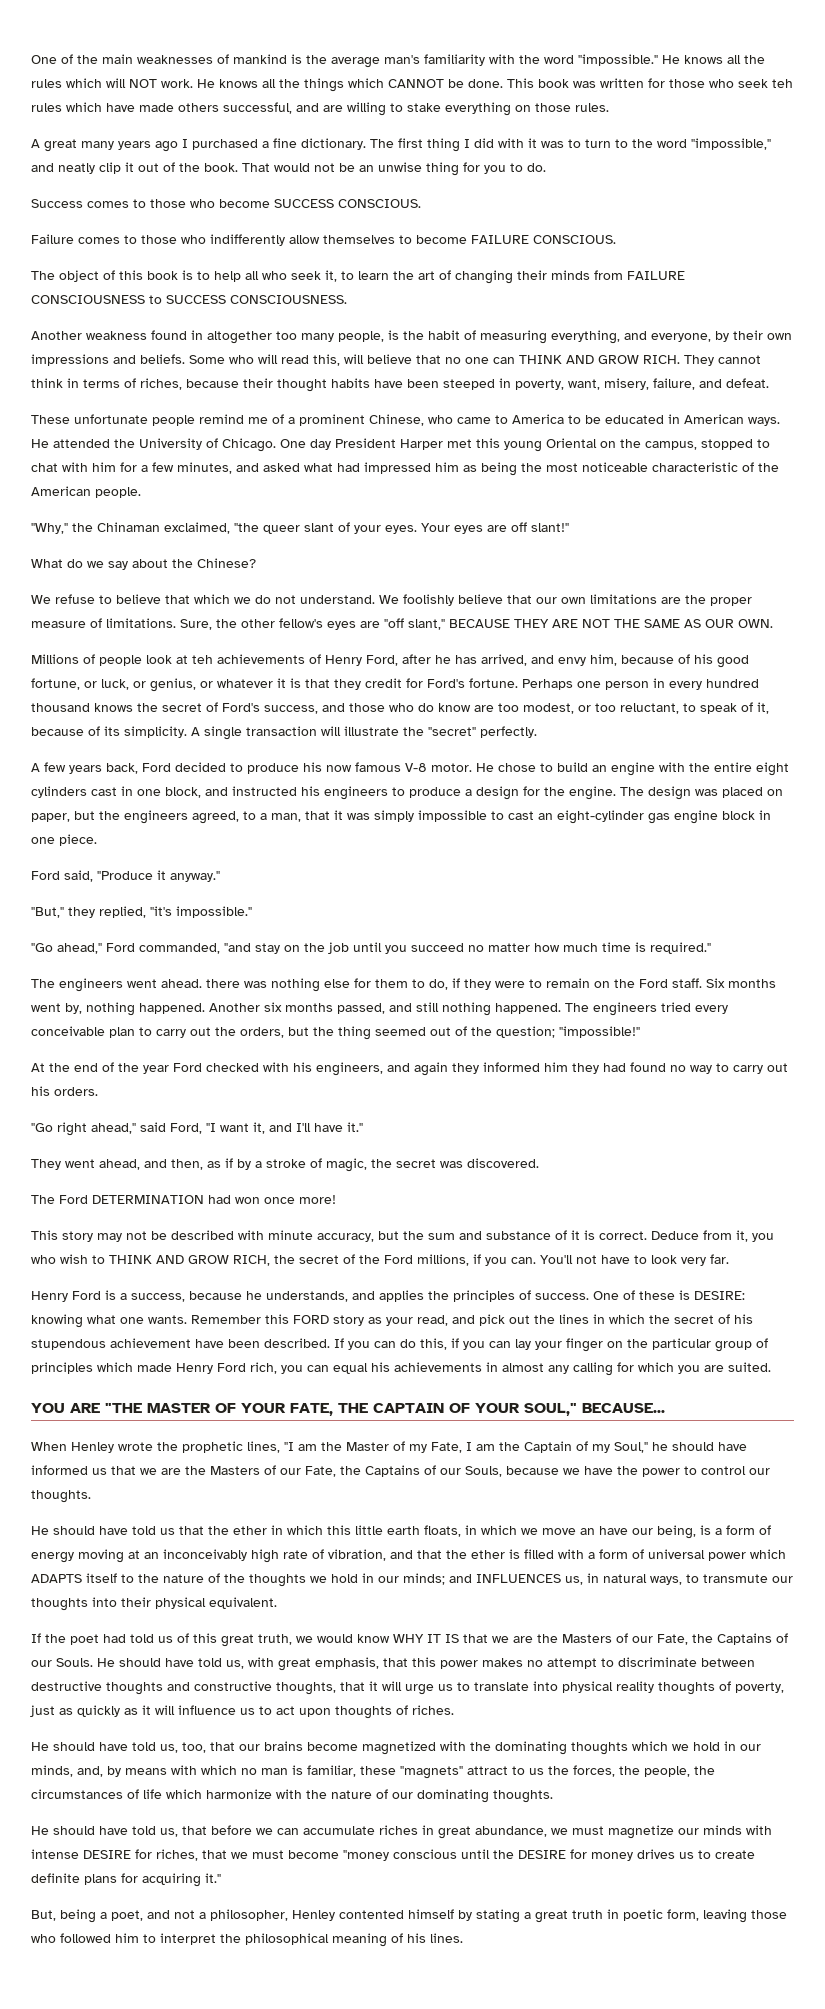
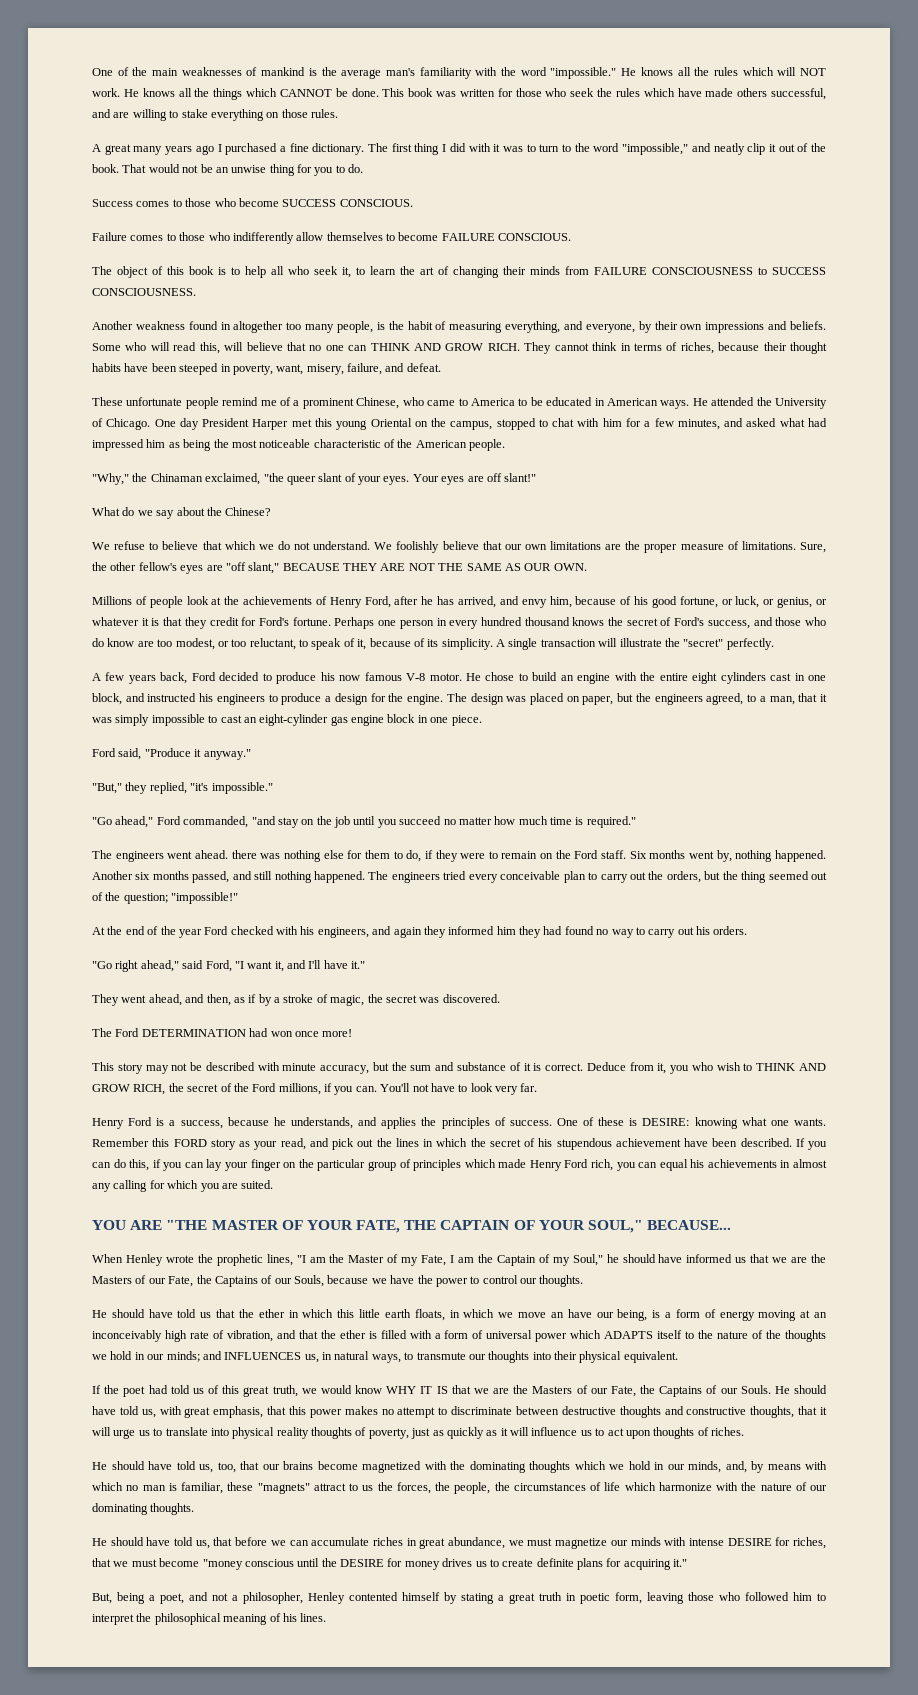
[772,79,793,88] teh -> [596,88,612,97] the
[192,655,213,664] teh -> [224,596,240,605] the

